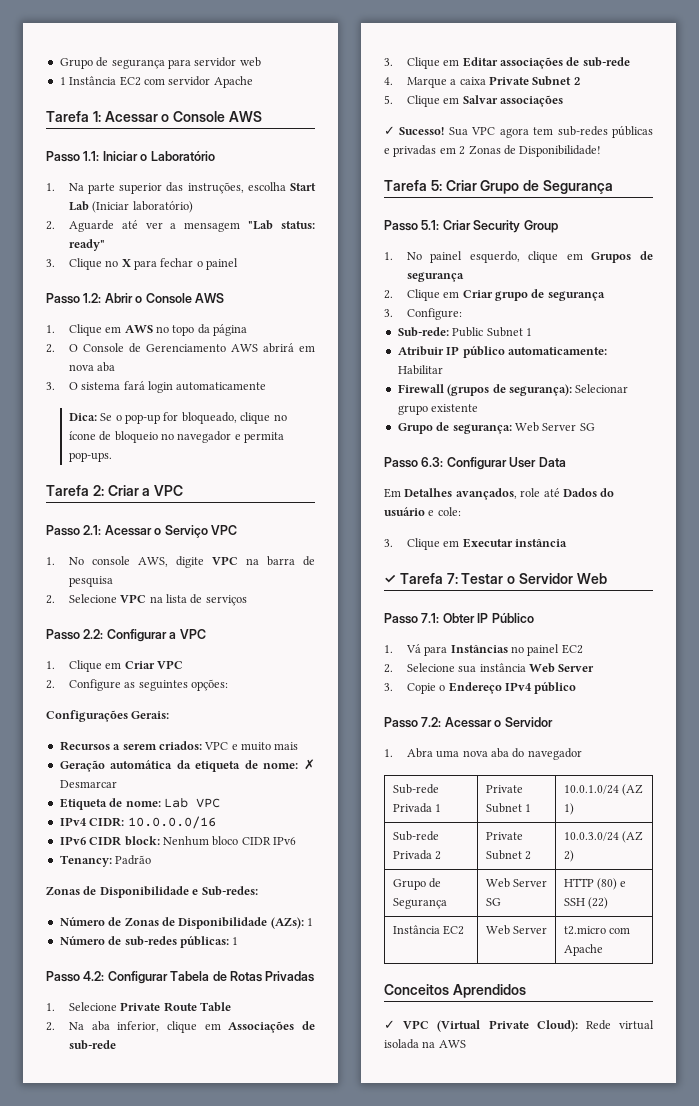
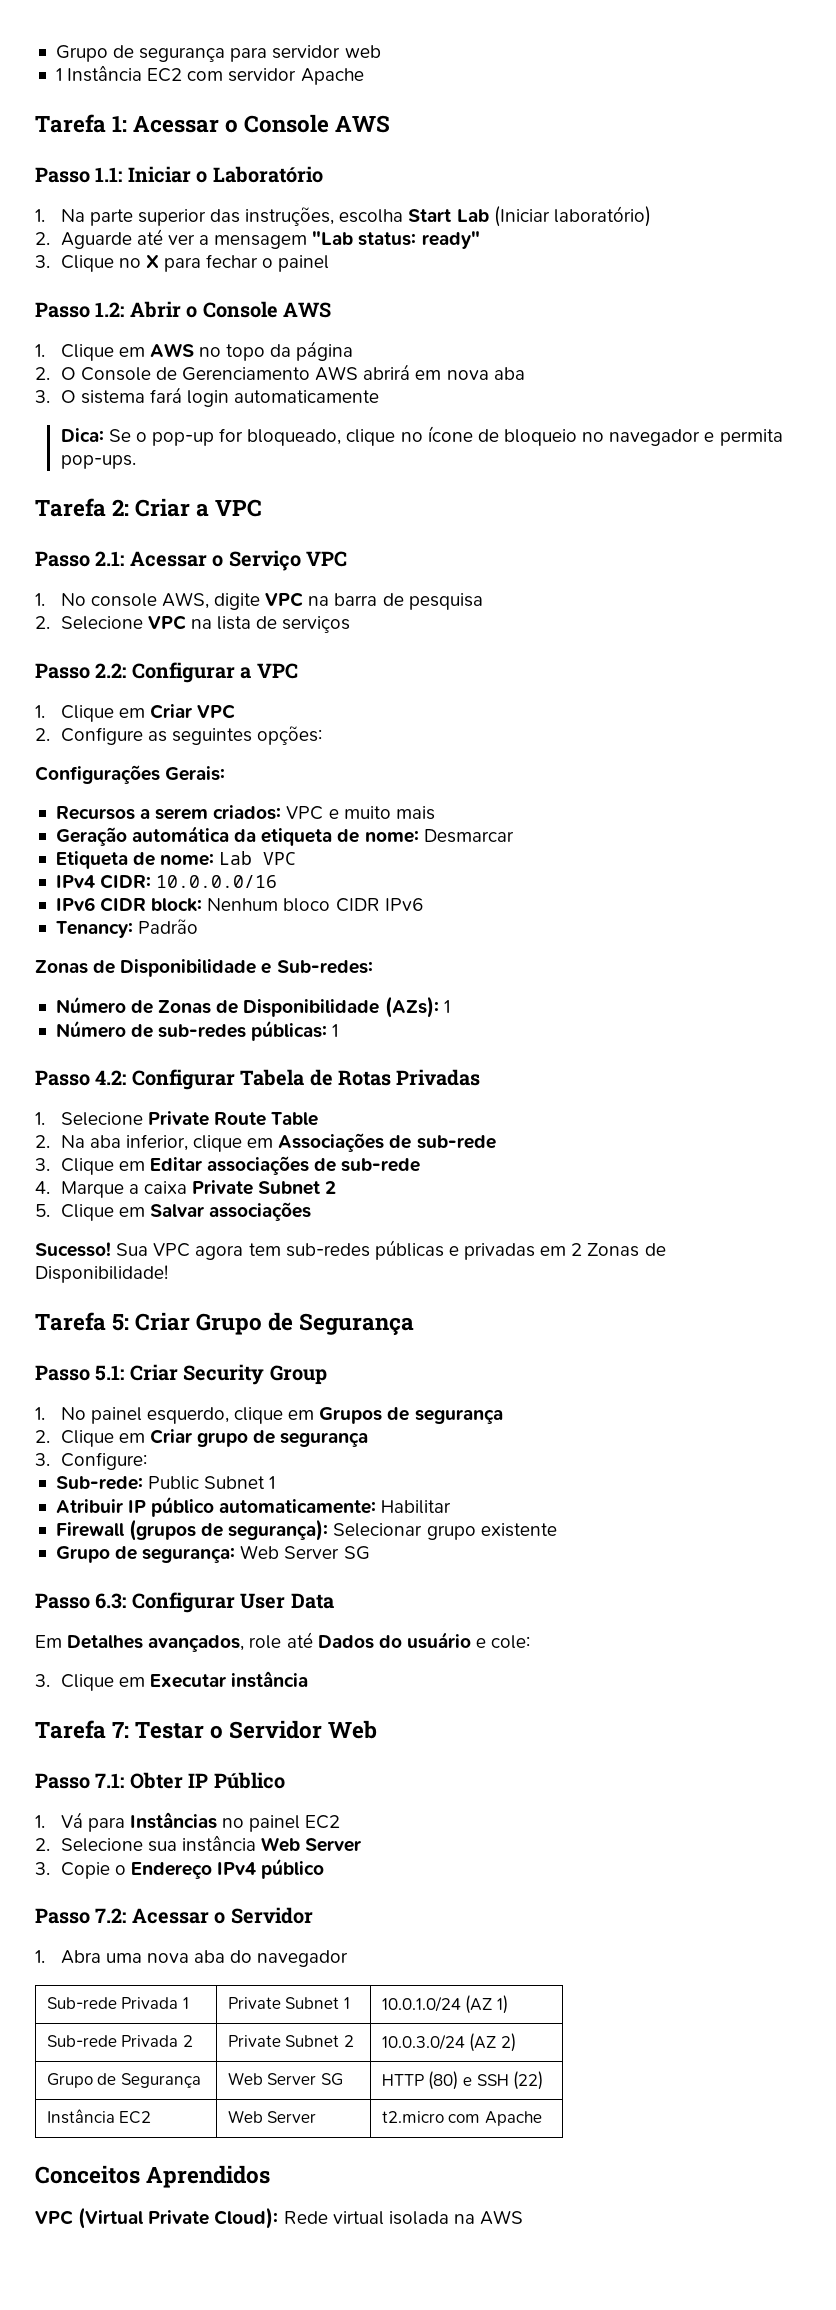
[304,759,315,770] ✗ -> (419, 836) none
[384,126,395,135] ✓ -> (312, 1211) none
[384,574,396,584] ✓ -> (309, 1679) none
[384,1020,395,1029] ✓ -> (271, 2176) none

